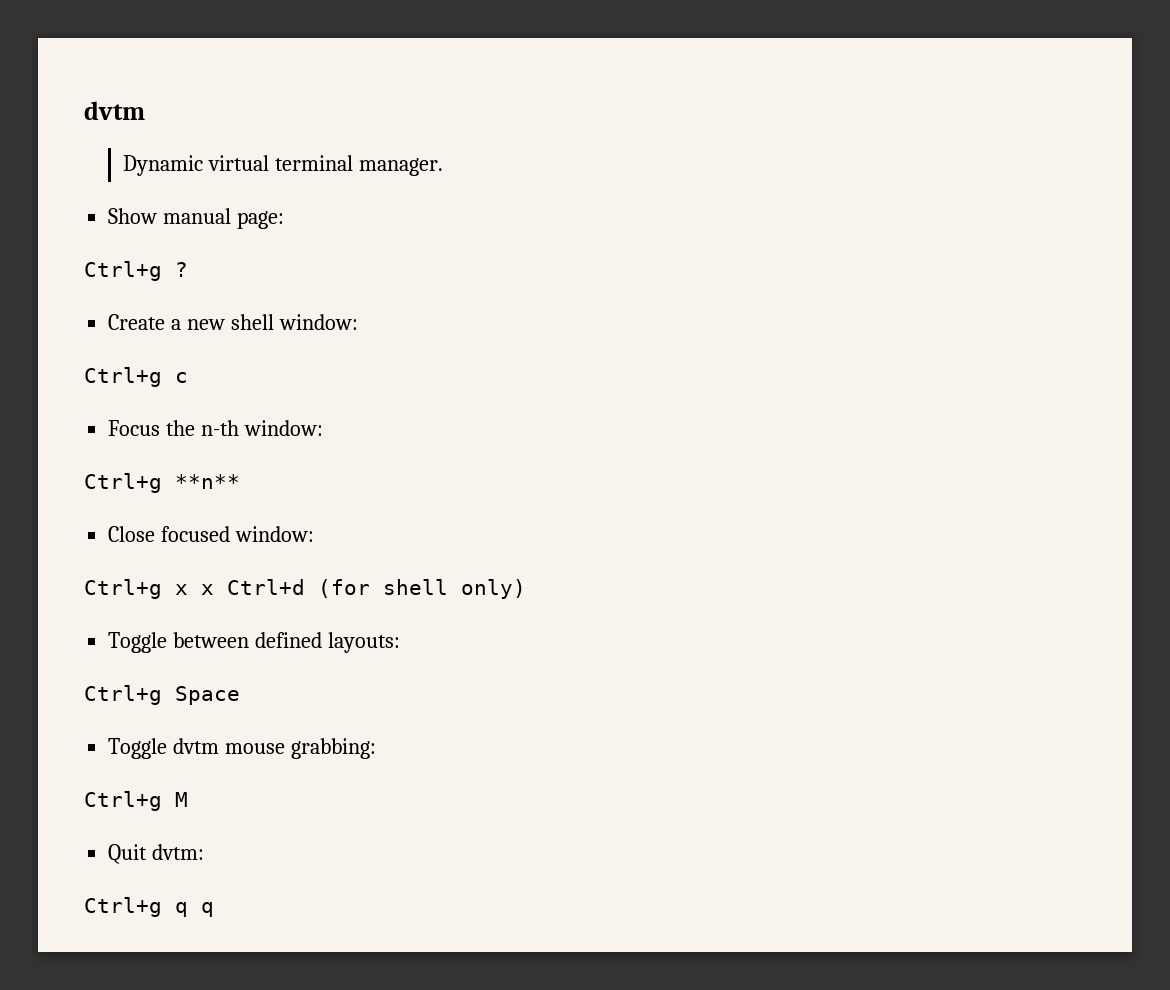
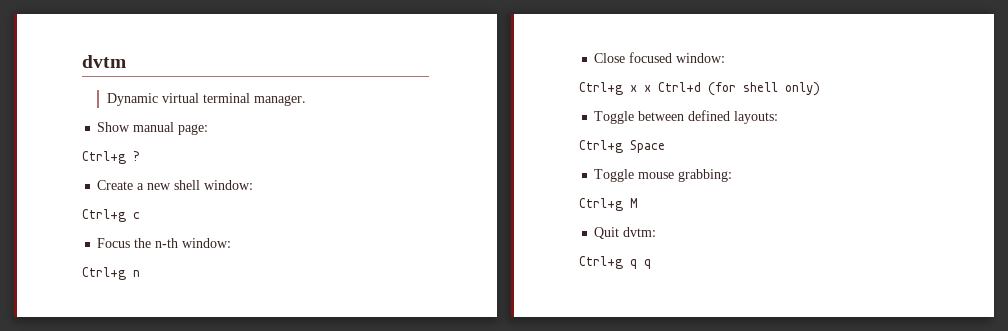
[175,474,240,489] **n** -> [133,270,140,277] n
[173,738,220,754] dvtm -> (635, 175) none

